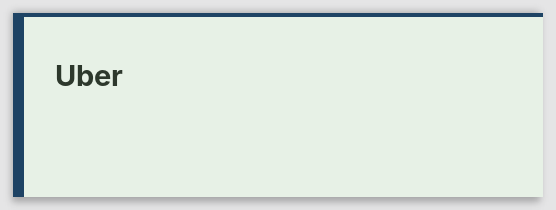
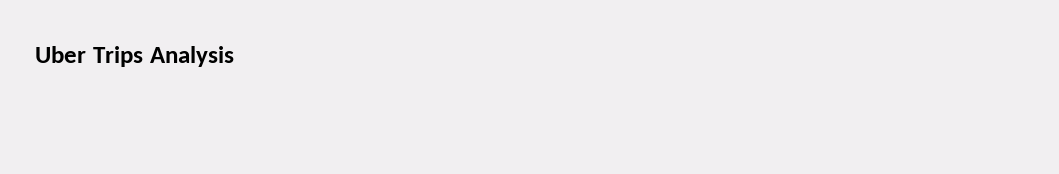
(123, 75) none -> [92,46,234,67] Trips Analysis

